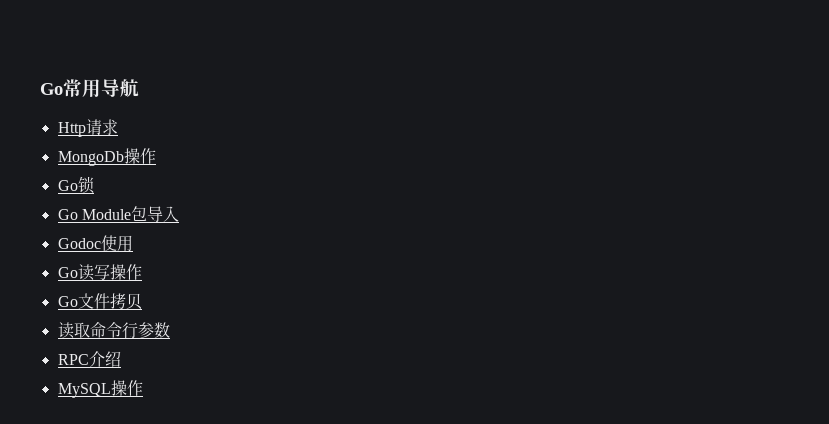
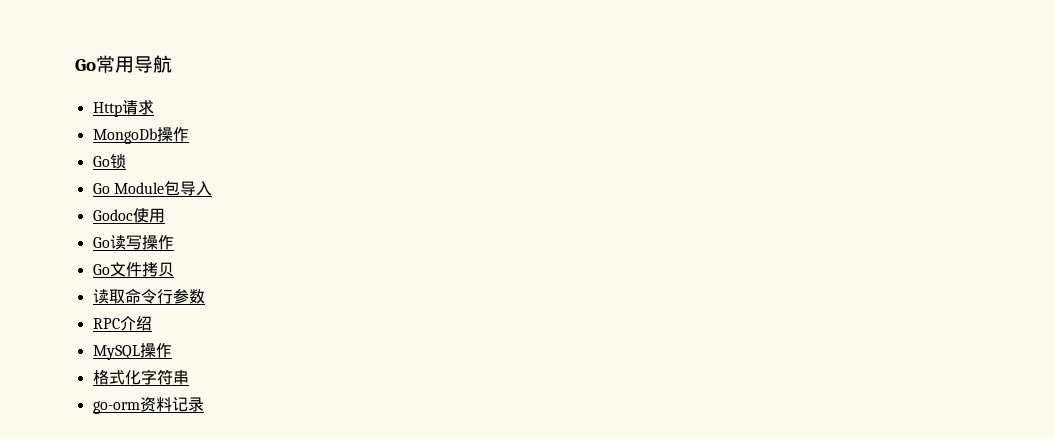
(143, 388) none -> [92,369,189,385] [92,397,204,414] // 格式化字符串 // go-orm资料记录

